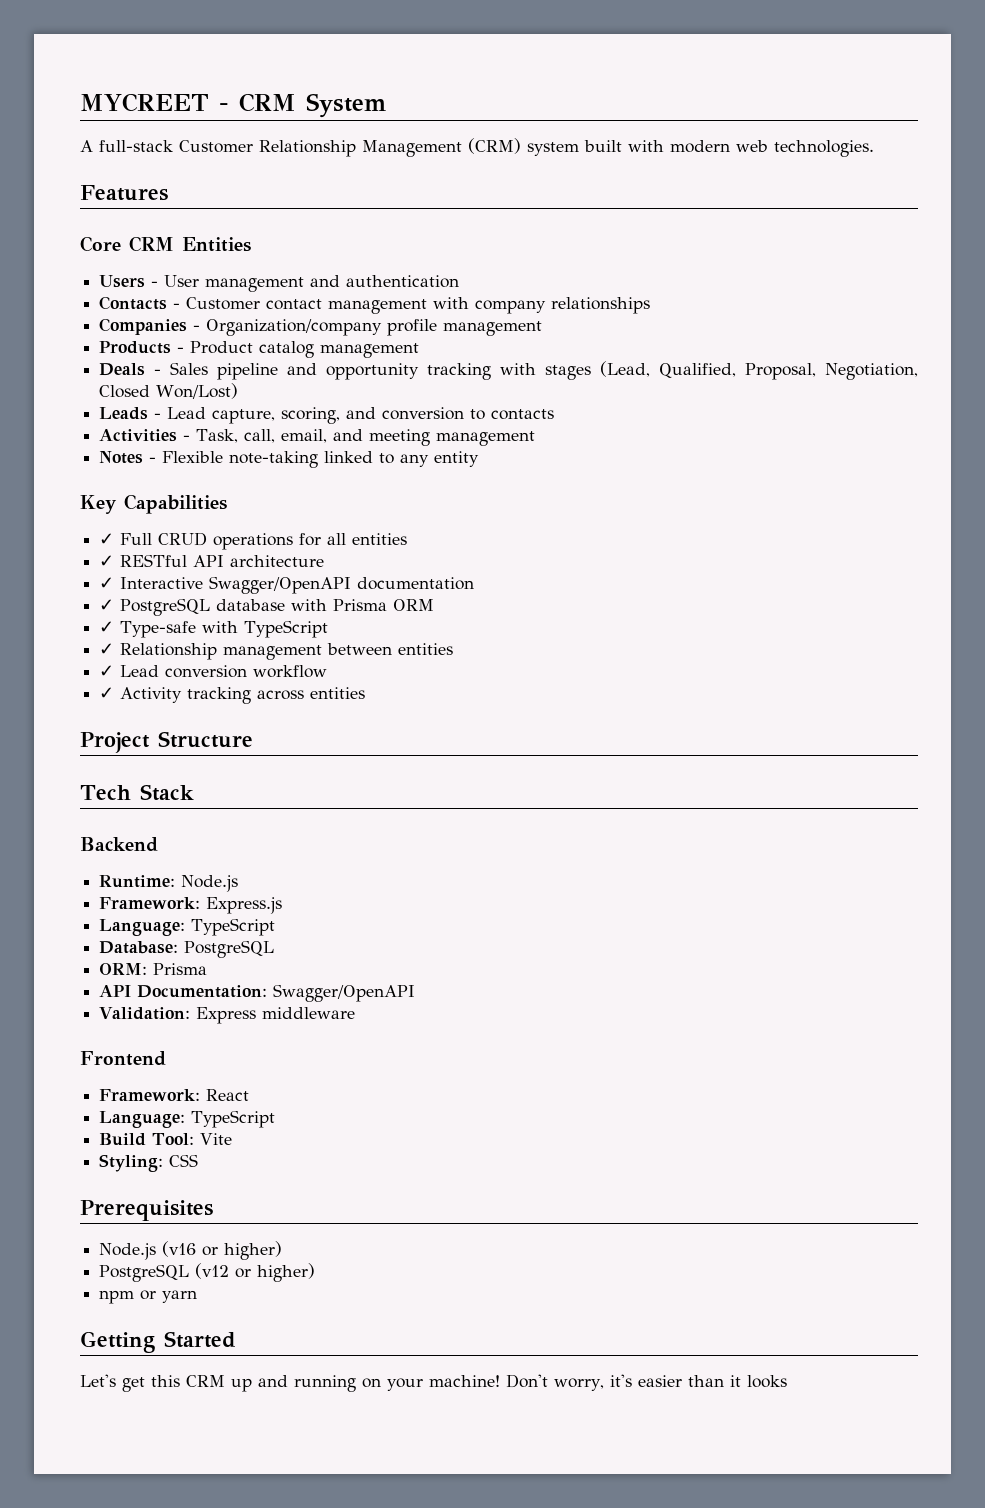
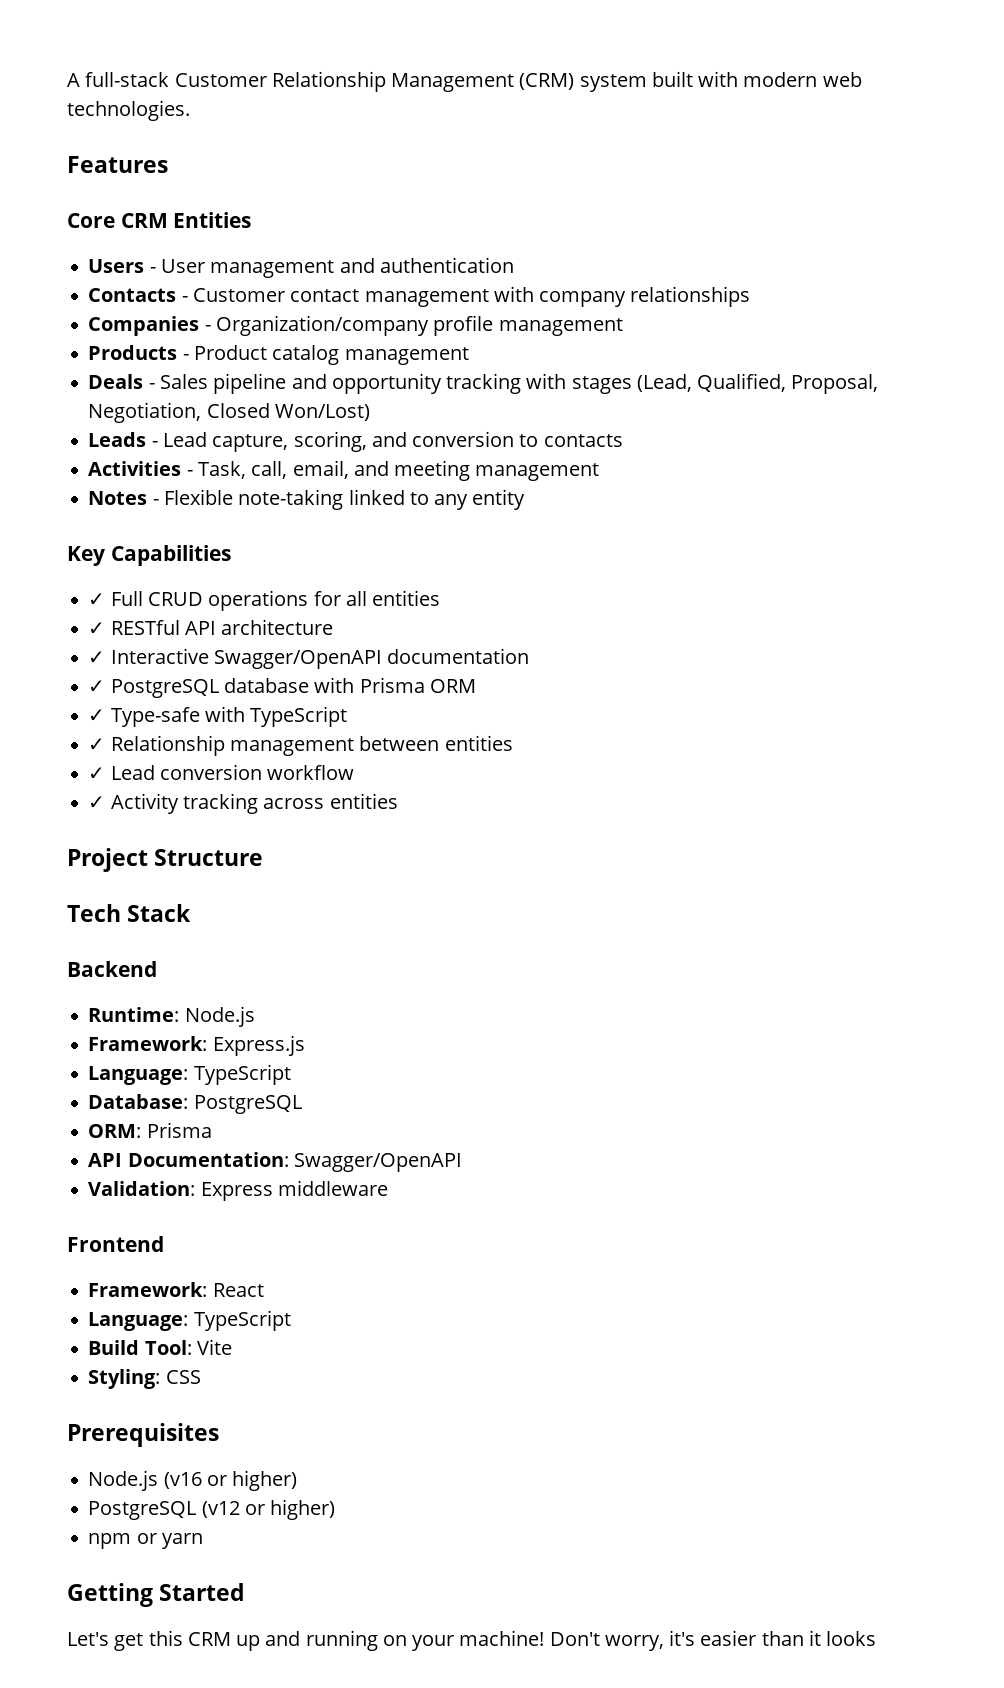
[80,93,386,118] MYCREET - CRM System // -> (67, 80) none

